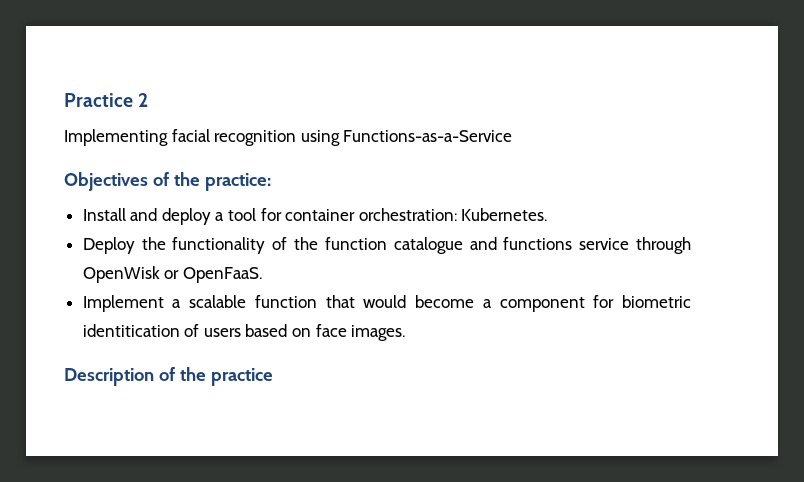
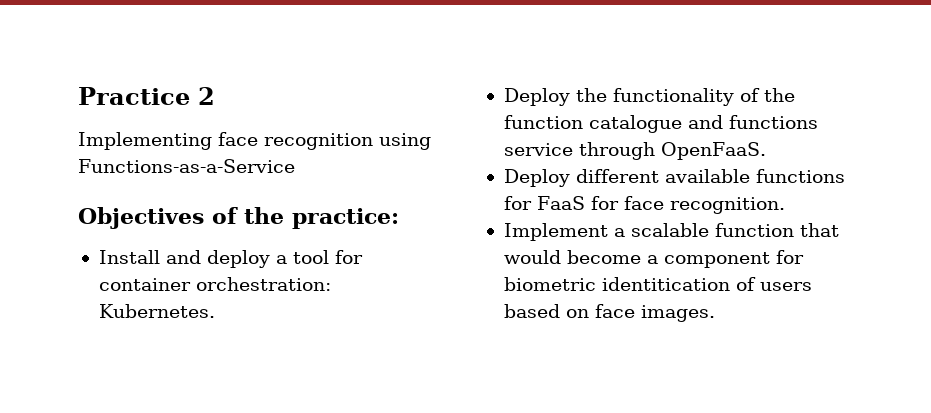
[171,129,210,142] facial -> [218,132,258,146] face
[82,266,180,283] OpenWisk or -> (655, 151) none
(262, 275) none -> [503,169,845,187] [503,196,785,214] // Deploy different available functions for FaaS for face recognition.
[64,367,273,386] // Description of the practice -> (715, 313) none

